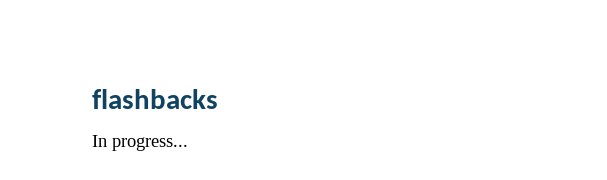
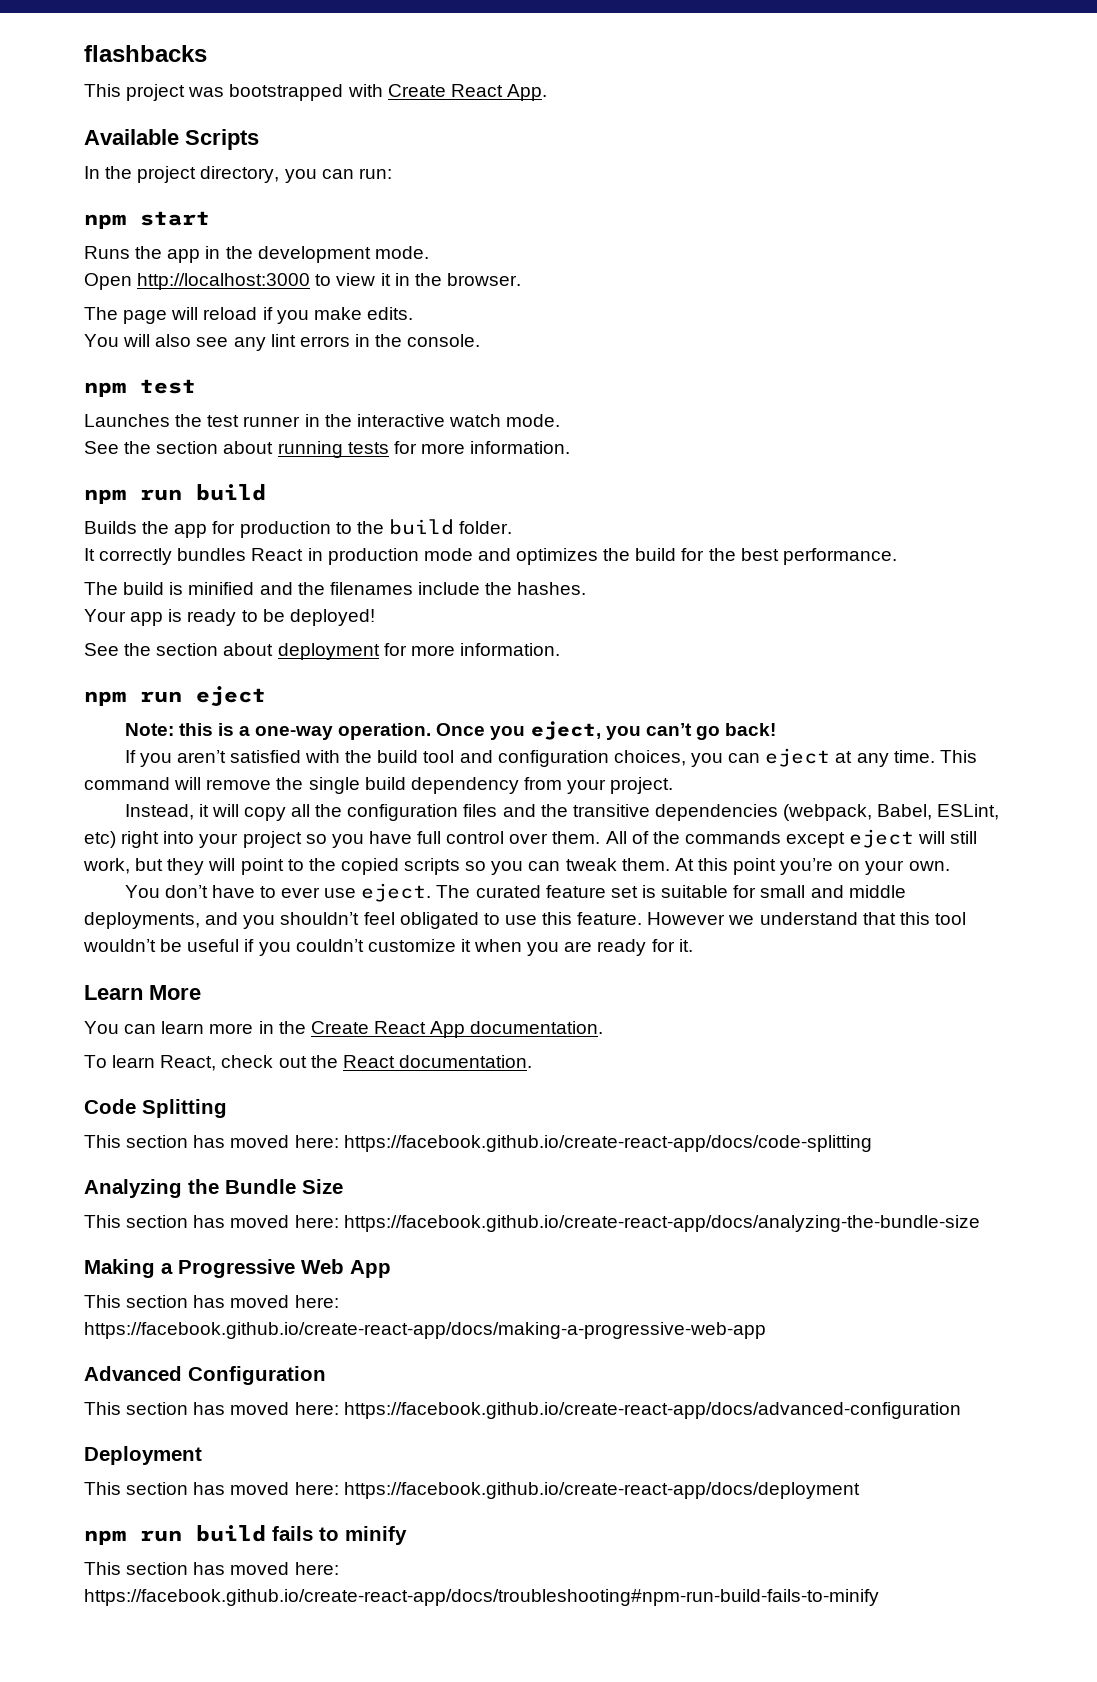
[92,135,188,151] In progress... -> [84,84,547,101] [84,129,259,150] [84,166,392,183] [84,211,210,229] [84,246,429,263] [84,273,521,290] [84,307,413,324] [84,334,481,351] [84,379,196,397] [84,414,561,427] [84,441,571,458] [84,484,266,504] [84,519,513,538] [84,548,897,565] [84,582,587,595] [84,609,375,626] [84,643,560,660] [84,686,266,706] [124,721,777,740] [124,748,977,767] [84,777,674,794] [124,804,1000,821] [84,829,978,848] [83,858,950,875] [124,883,906,902] [84,912,966,929] [83,939,693,956] [84,985,201,1000] [84,1021,604,1038] [84,1055,532,1071] [84,1099,227,1118] [84,1135,872,1152] [84,1179,343,1198] [84,1215,980,1232] [84,1259,391,1278] [84,1295,339,1308] [84,1322,766,1339] [84,1366,326,1385] [84,1402,961,1419] [84,1446,202,1465] [84,1482,860,1499] [84,1525,407,1545] [84,1562,339,1575] [84,1589,879,1606] This project was bootstrapped with Create React App. // Available Scripts // In the project directory, you can run: // npm start // Runs the app in the development mode. // Open http://localhost:3000 to view it in the browser. // The page will reload if you make edits. // You will also see any lint errors in the console. // npm test // Launches the test runner in the interactive watch mode. // See the section about running tests for more information. // npm run build // Builds the app for production to the build folder. // It correctly bundles React in production mode and optimizes the build for the best performance. // The build is minified and the filenames include the hashes. // Your app is ready to be deployed! // See the section about deployment for more information. // npm run eject // Note: this is a one-way operation. Once you eject, you can’t go back! // If you aren’t satisfied with the build tool and configuration choices, you can eject at any time. This command will remove the single build dependency from your project. // Instead, it will copy all the configuration files and the transitive dependencies (webpack, Babel, ESLint, etc) right into your project so you have full control over them. All of the commands except eject will still work, but they will point to the copied scripts so you can tweak them. At this point you’re on your own. // You don’t have to ever use eject. The curated feature set is suitable for small and middle deployments, and you shouldn’t feel obligated to use this feature. However we understand that this tool wouldn’t be useful if you couldn’t customize it when you are ready for it. // Learn More // You can learn more in the Create React App documentation. // To learn React, check out the React documentation. // Code Splitting // This section has moved here: https://facebook.github.io/create-react-app/docs/code-splitting // Analyzing the Bundle Size // This section has moved here: https://facebook.github.io/create-react-app/docs/analyzing-the-bundle-size // Making a Progressive Web App // This section has moved here: https://facebook.github.io/create-react-app/docs/making-a-progressive-web-app // Advanced Configuration // This section has moved here: https://facebook.github.io/create-react-app/docs/advanced-configuration // Deployment // This section has moved here: https://facebook.github.io/create-react-app/docs/deployment // npm run build fails to minify // This section has moved here: https://facebook.github.io/create-react-app/docs/troubleshooting#npm-run-build-fails-to-minify

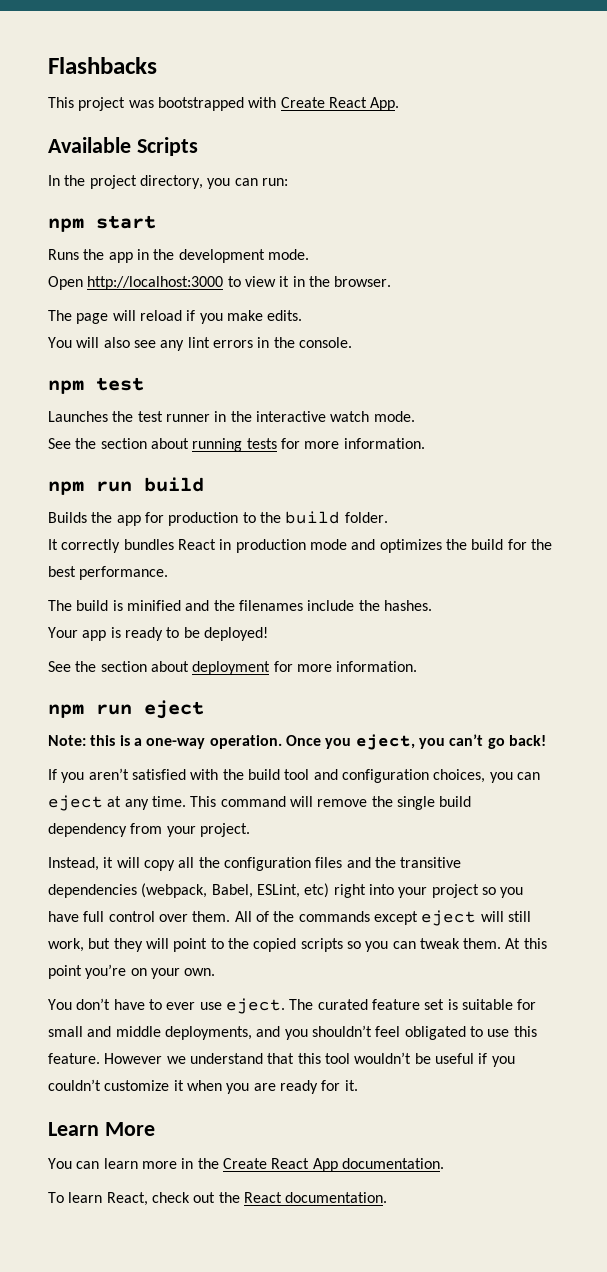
[84,45,207,62] flashbacks -> [48,57,157,74] Flashbacks
[84,1099,227,1118] [84,1135,872,1152] [84,1179,343,1198] [84,1215,980,1232] [84,1259,391,1278] [84,1295,339,1308] [84,1322,766,1339] [84,1366,326,1385] [84,1402,961,1419] [84,1446,202,1465] [84,1482,860,1499] [84,1525,407,1545] [84,1562,339,1575] [84,1589,879,1606] // Code Splitting // This section has moved here: https://facebook.github.io/create-react-app/docs/code-splitting // Analyzing the Bundle Size // This section has moved here: https://facebook.github.io/create-react-app/docs/analyzing-the-bundle-size // Making a Progressive Web App // This section has moved here: https://facebook.github.io/create-react-app/docs/making-a-progressive-web-app // Advanced Configuration // This section has moved here: https://facebook.github.io/create-react-app/docs/advanced-configuration // Deployment // This section has moved here: https://facebook.github.io/create-react-app/docs/deployment // npm run build fails to minify // This section has moved here: https://facebook.github.io/create-react-app/docs/troubleshooting#npm-run-build-fails-to-minify -> (388, 1197) none

